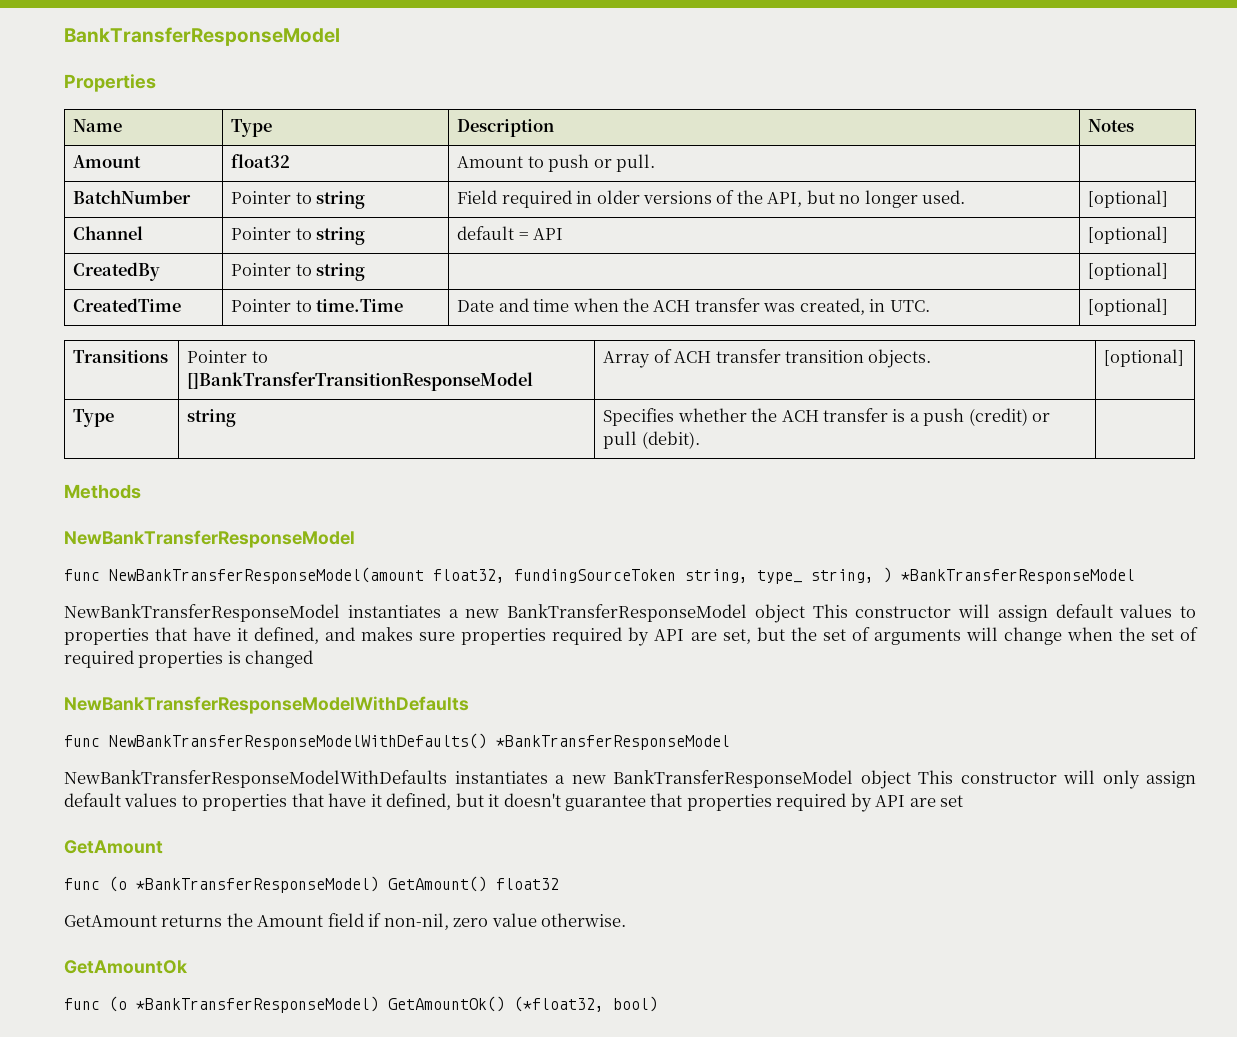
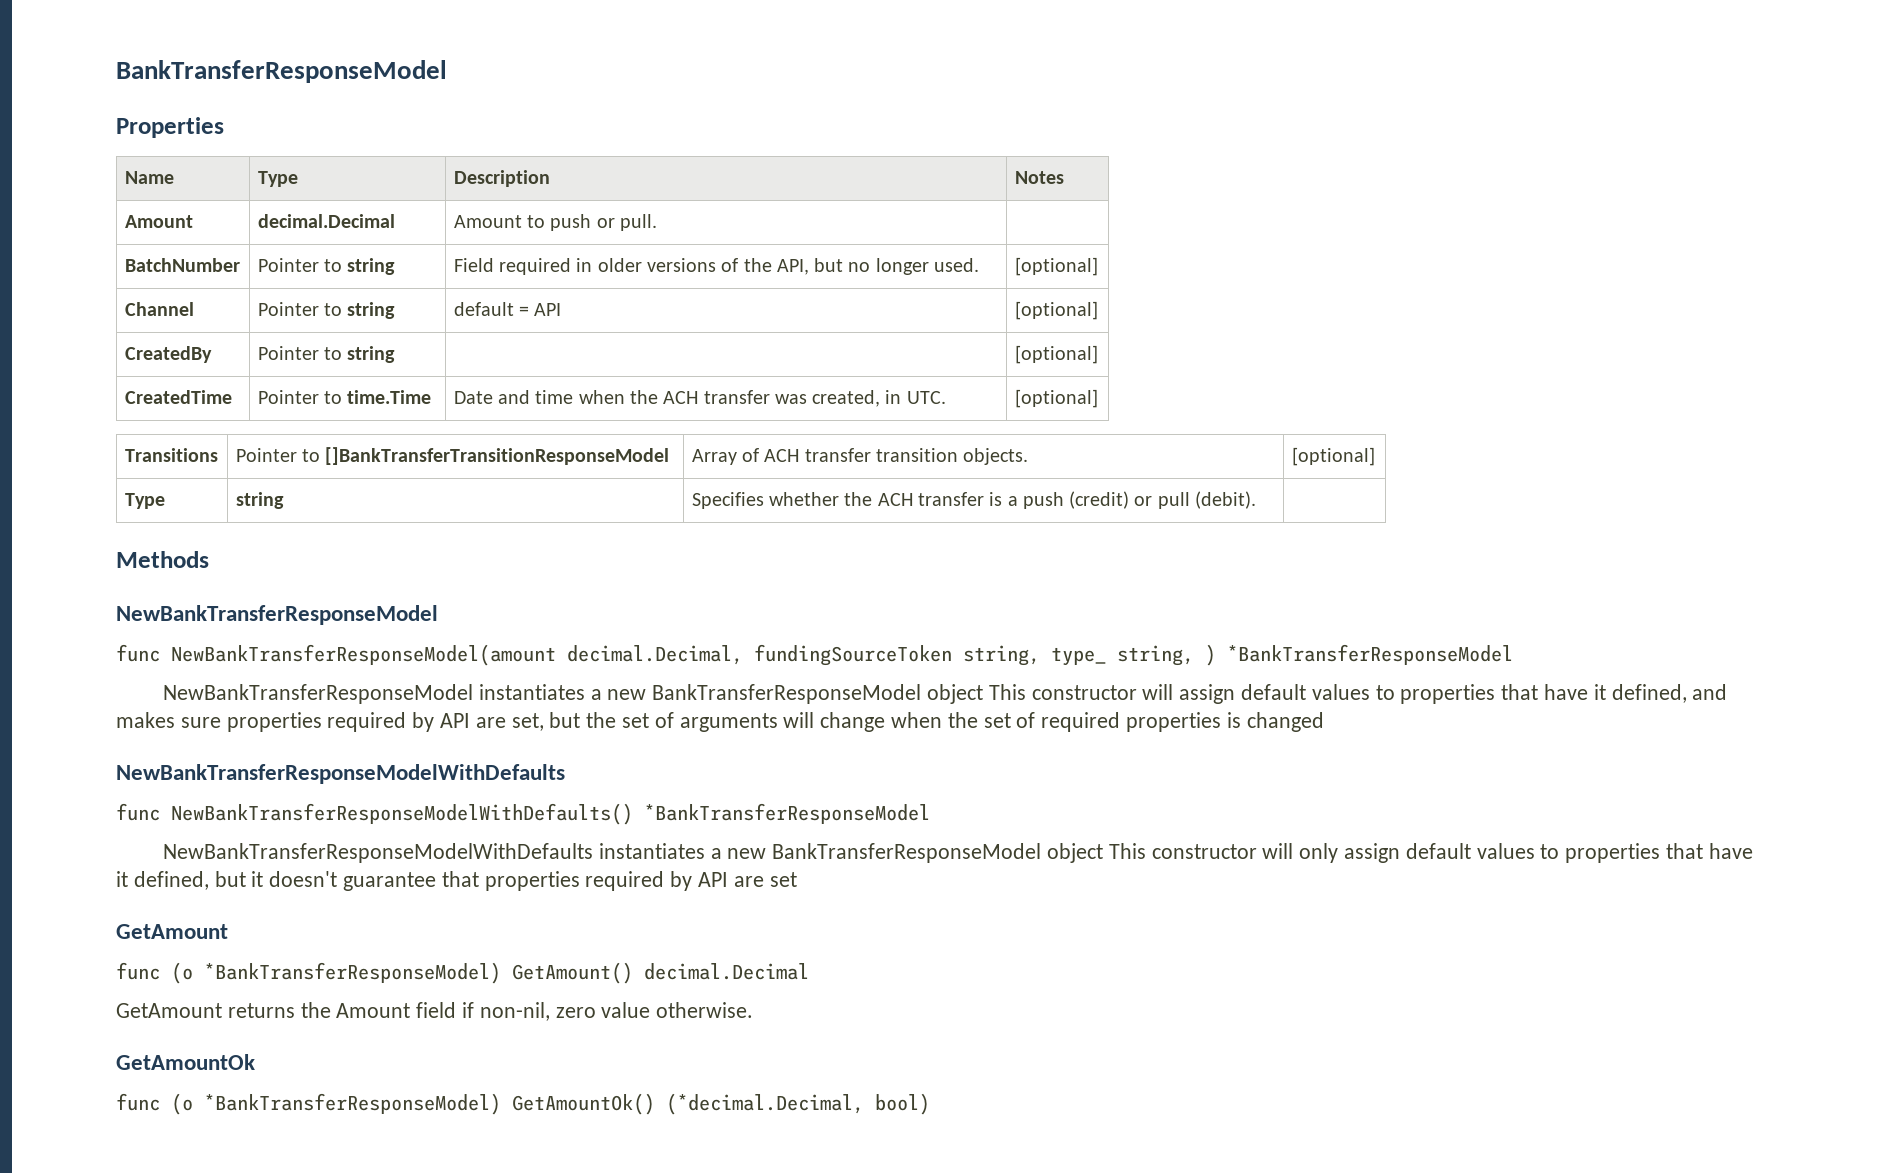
[231,154,291,168] float32 -> [257,214,395,228] decimal.Decimal
[433,569,505,583] float32, -> [567,645,743,665] decimal.Decimal,
[496,878,559,890] float32 -> [644,963,809,980] decimal.Decimal
[514,996,604,1012] (*float32, -> [666,1093,864,1115] (*decimal.Decimal,

